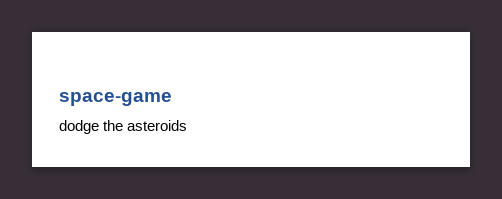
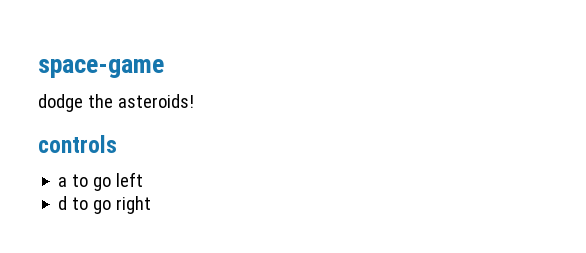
[127,120,188,131] asteroids -> [117,94,194,108] [38,135,117,153] [58,172,144,191] [58,196,152,214] asteroids! // controls // a to go left // d to go right

